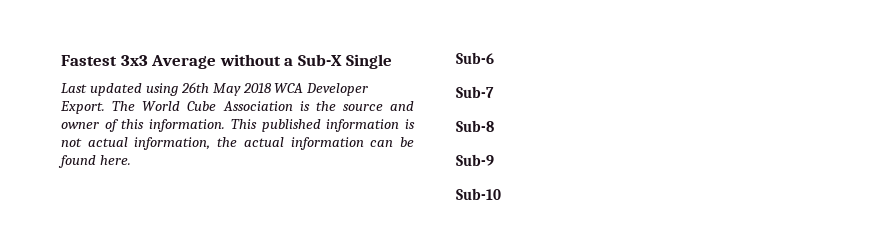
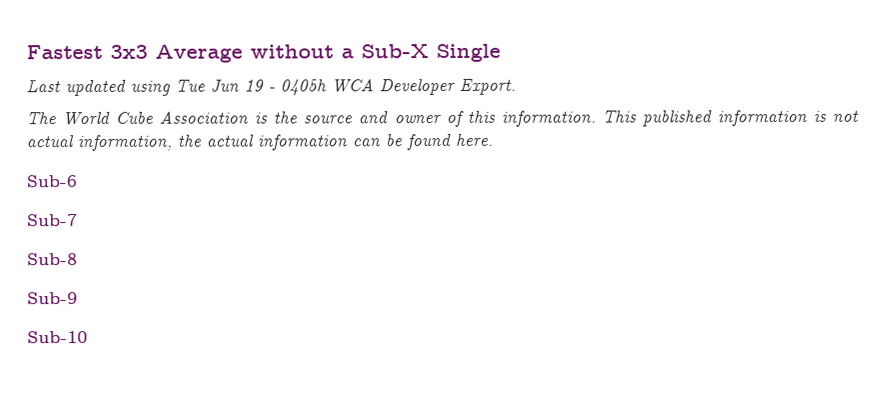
[180,82,272,96] 26th May 2018 -> [175,79,327,96] Tue Jun 19 - 0405h
(105, 107) none -> (516, 86) //

